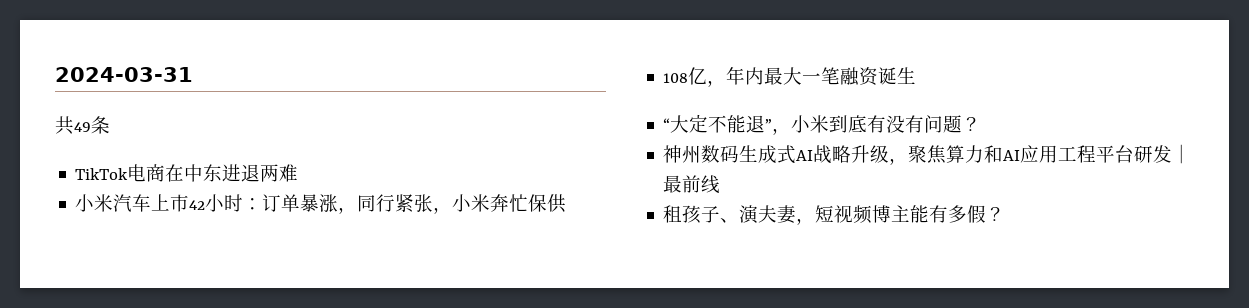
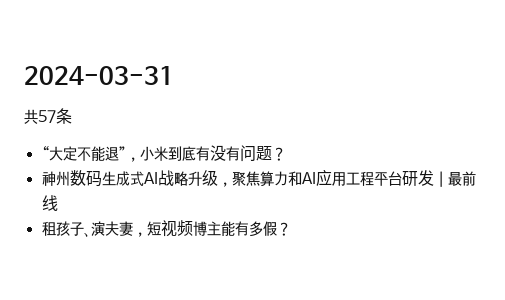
[74,122,91,132] 49 -> [38,110,56,123] 57
[75,164,299,182] [75,194,567,214] [663,66,917,87] // TikTok电商在中东进退两难 // 小米汽车上市42小时：订单暴涨，同行紧张，小米奔忙保供 // 108亿，年内最大一笔融资诞生 -> (72, 116) none

